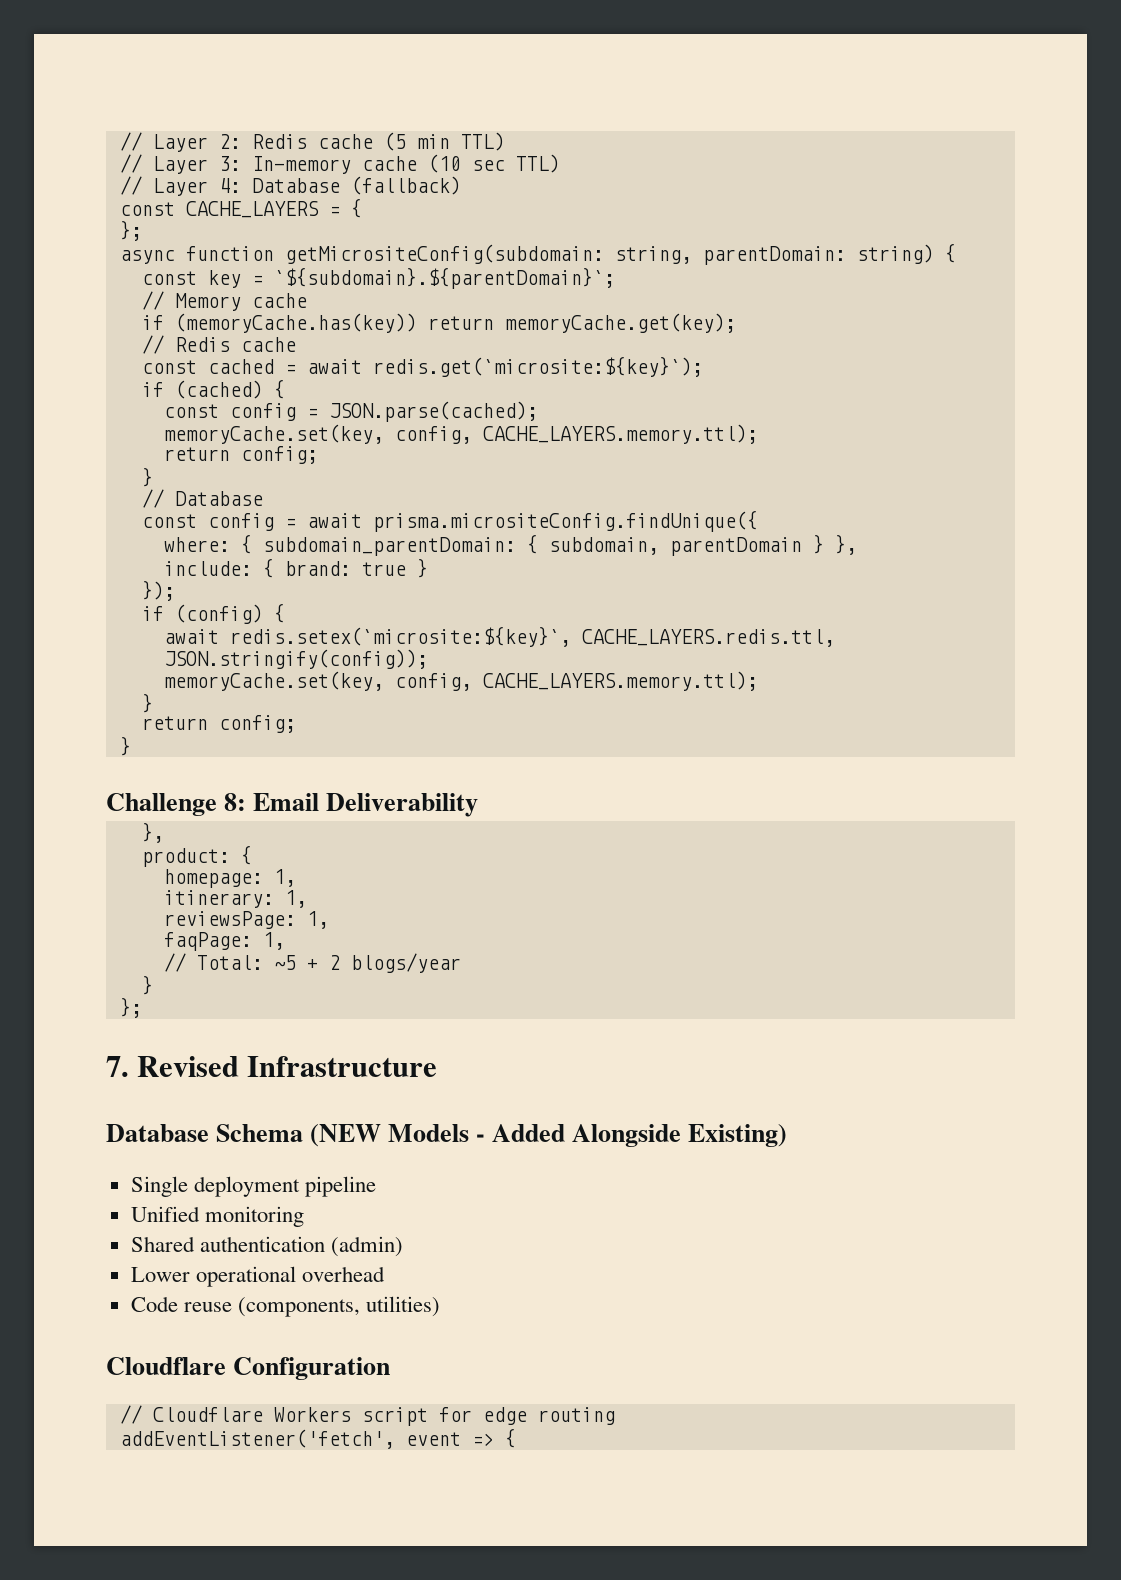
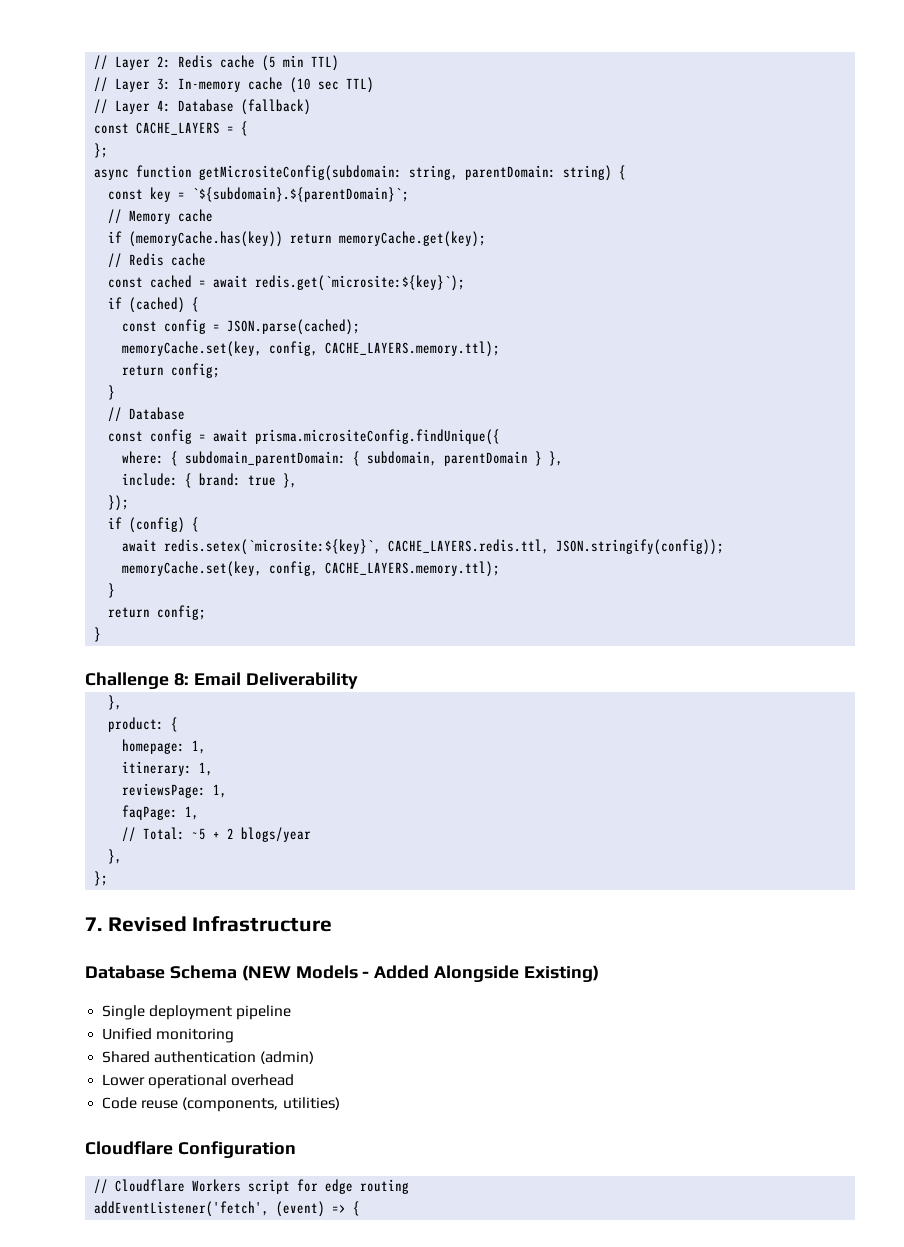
[416,558,428,578] } -> [283,473,298,488] },
[141,975,153,995] } -> [108,849,123,864] },
[405,1432,461,1446] event -> [276,1201,326,1217] (event)

